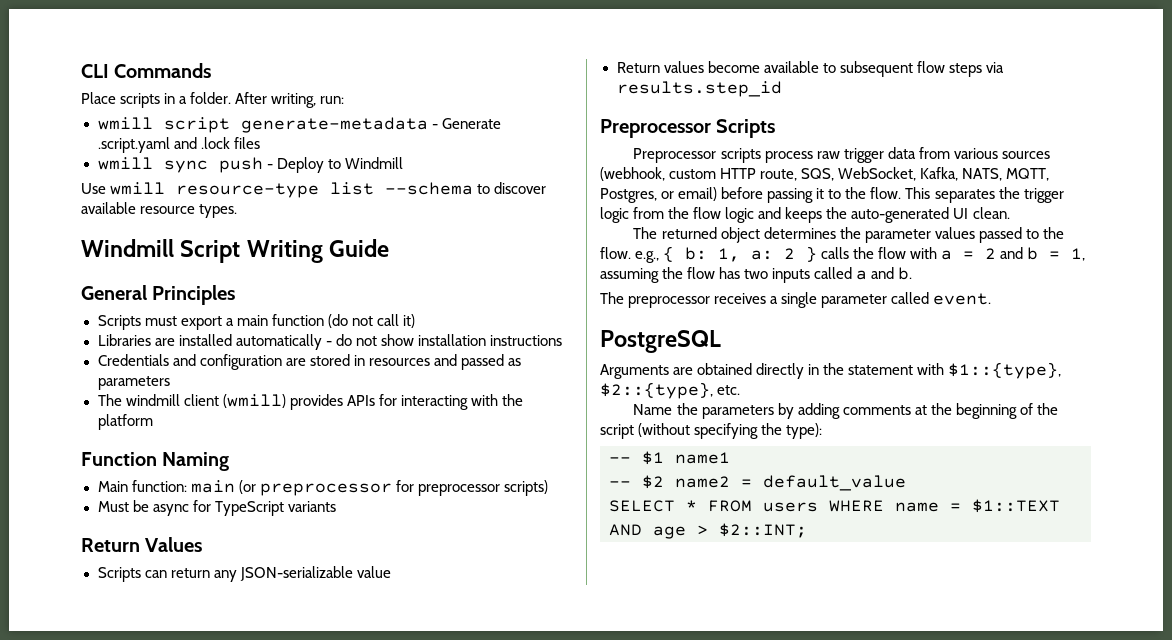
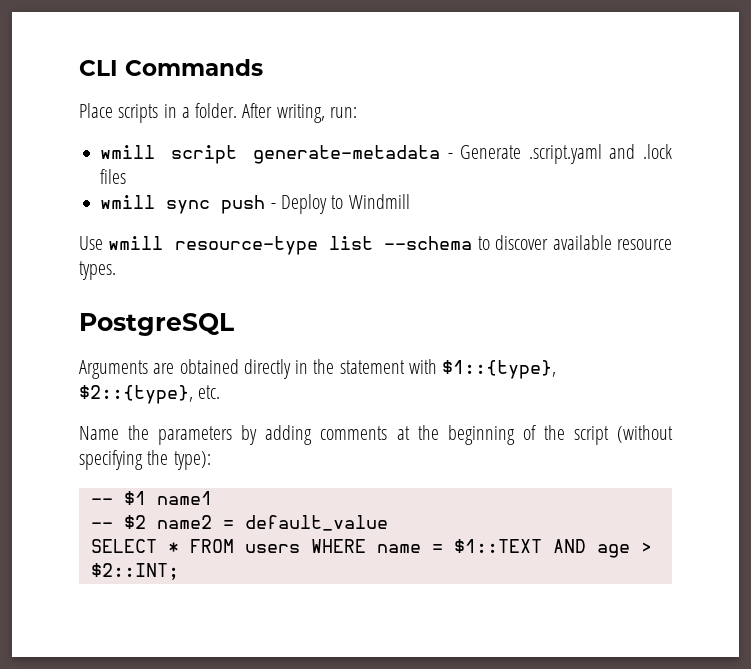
[81,239,390,263] [81,285,236,305] [97,314,415,330] [97,334,562,350] [97,354,521,370] [97,376,170,390] [97,394,523,410] [97,414,153,430] [81,452,230,471] [97,480,548,496] [97,500,336,516] [81,537,203,552] [97,566,391,582] [616,61,1004,77] [616,81,782,97] [600,119,776,138] [633,147,1050,163] [600,167,1050,181] [600,187,1064,203] [600,207,1010,223] [633,227,1064,243] [600,246,1086,263] [600,267,913,283] [600,292,992,308] // Windmill Script Writing Guide // General Principles // Scripts must export a main function (do not call it) // Libraries are installed automatically - do not show installation instructions // Credentials and configuration are stored in resources and passed as parameters // The windmill client (wmill) provides APIs for interacting with the platform // Function Naming // Main function: main (or preprocessor for preprocessor scripts) // Must be async for TypeScript variants // Return Values // Scripts can return any JSON-serializable value // Return values become available to subsequent flow steps via results.step_id // Preprocessor Scripts // Preprocessor scripts process raw trigger data from various sources (webhook, custom HTTP route, SQS, WebSocket, Kafka, NATS, MQTT, Postgres, or email) before passing it to the flow. This separates the trigger logic from the flow logic and keeps the auto-generated UI clean. // The returned object determines the parameter values passed to the flow. e.g., { b: 1, a: 2 } calls the flow with a = 2 and b = 1, assuming the flow has two inputs called a and b. // The preprocessor receives a single parameter called event. -> (116, 270) none

